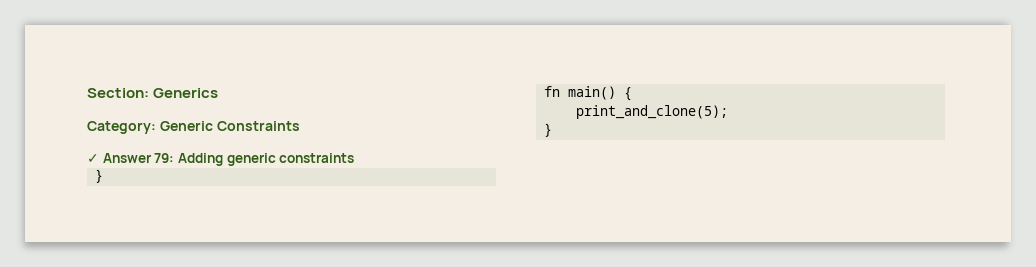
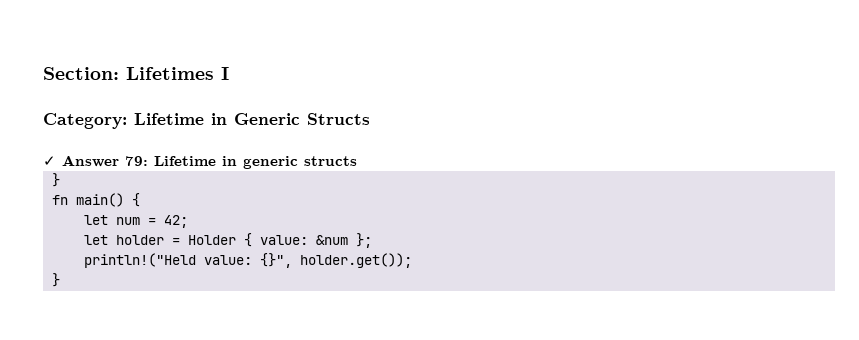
[153,88,219,98] Generics -> [126,67,229,80] Lifetimes I
[159,121,300,131] Generic Constraints -> [134,113,370,125] Lifetime in Generic Structs
[177,153,355,166] Adding generic constraints -> [154,156,357,169] Lifetime in generic structs
[576,105,729,119] print_and_clone(5); -> [83,215,188,228] [83,233,372,248] [83,253,412,268] let num = 42; // let holder = Holder { value: &num }; // println!("Held value: {}", holder.get());

